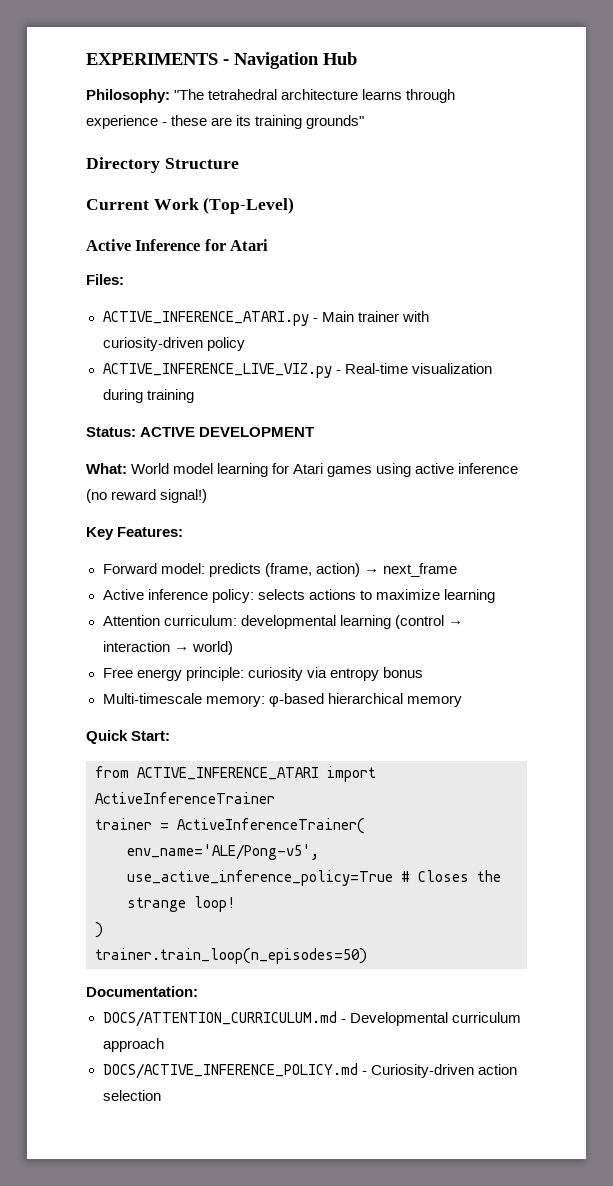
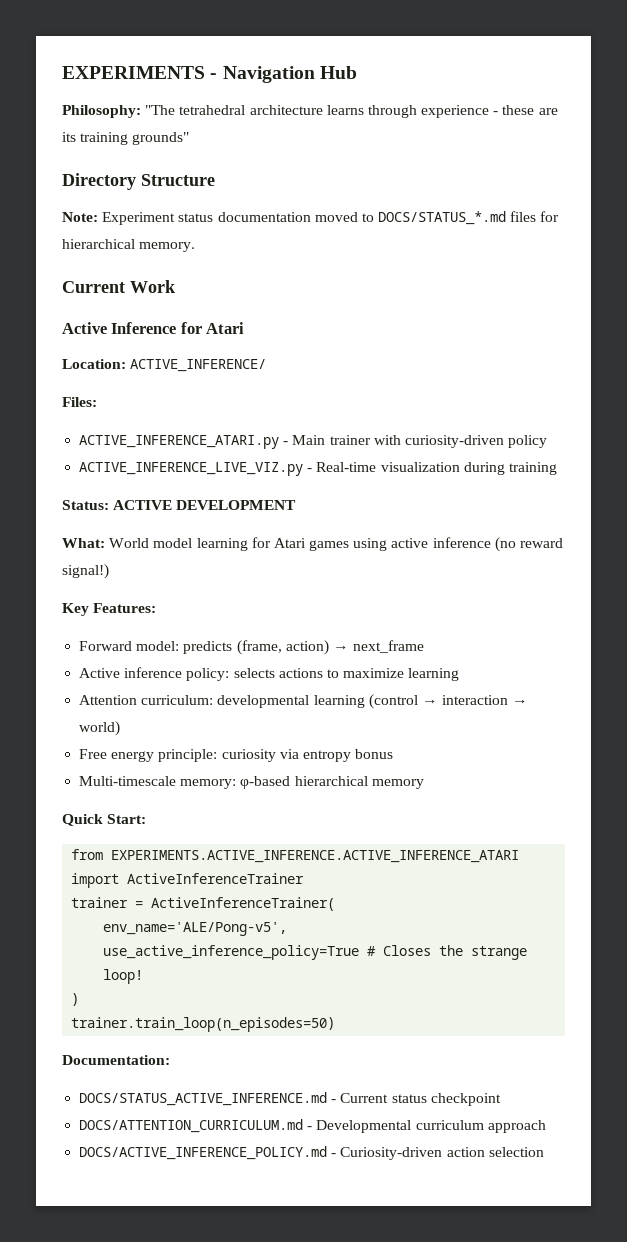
(239, 163) none -> [62,211,560,225] [62,239,196,252] // Note: Experiment status documentation moved to DOCS/STATUS_*.md files for hierarchical memory.
[203,197,295,214] (Top-Level) -> (175, 286) none
(269, 245) none -> [62,359,267,372] // Location: ACTIVE_INFERENCE/
[137,767,319,780] ACTIVE_INFERENCE_ATARI -> [111,850,520,863] EXPERIMENTS.ACTIVE_INFERENCE.ACTIVE_INFERENCE_ATARI
(198, 991) none -> [79,1092,501,1106] // DOCS/STATUS_ACTIVE_INFERENCE.md - Current status checkpoint

